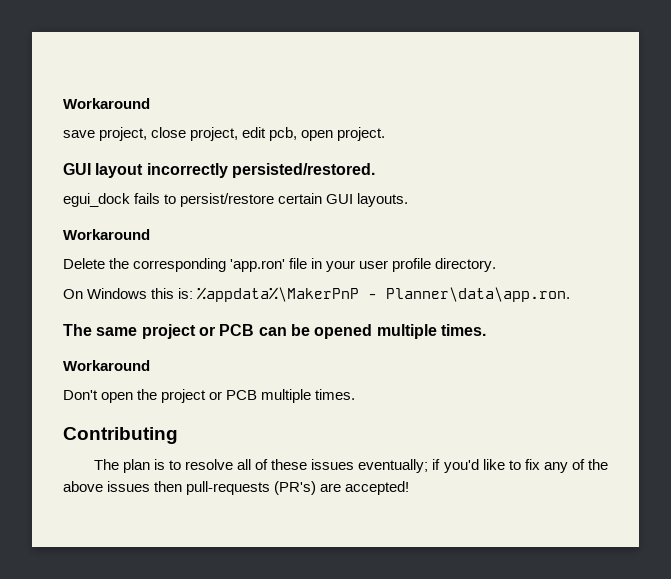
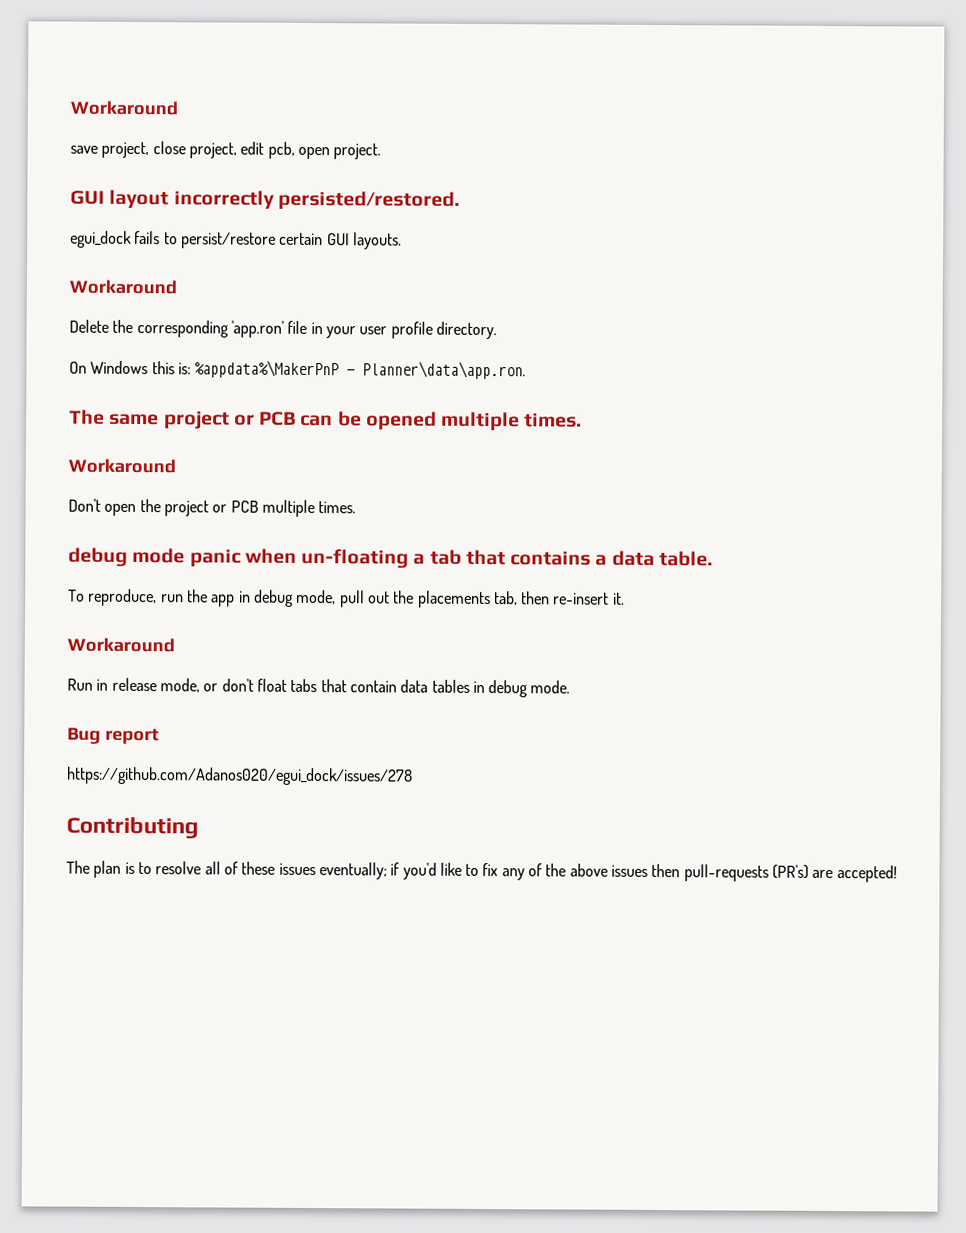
(356, 394) none -> [68,547,713,569] [68,588,625,609] [67,637,175,653] [67,677,571,698] [67,727,159,745] [67,766,413,786] // debug mode panic when un-floating a tab that contains a data table. // To reproduce, run the app in debug mode, pull out the placements tab, then re-insert it. // Workaround // Run in release mode, or don't float tabs that contain data tables in debug mode. // Bug report // https://github.com/Adanos020/egui_dock/issues/278

